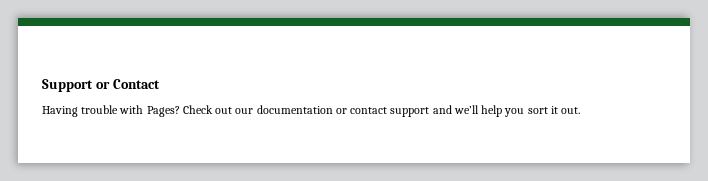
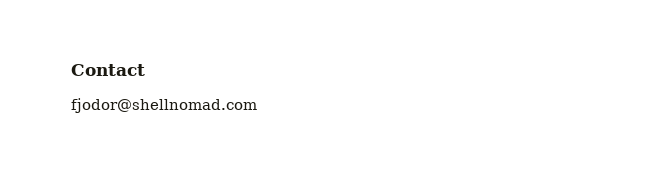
[42,79,110,92] Support or -> (71, 70) none
[42,105,581,117] Having trouble with Pages? Check out our documentation or contact support and we’ll help you sort it out. -> [71,98,257,113] fjodor@shellnomad.com

